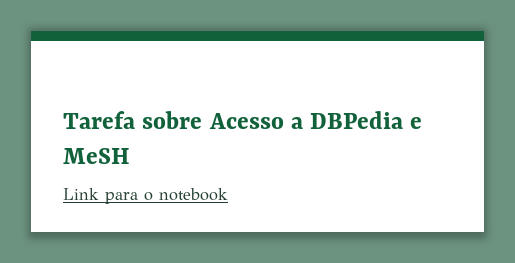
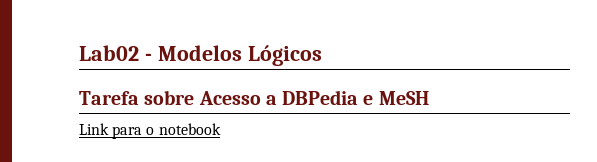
(63, 120) none -> [79,45,322,66] Lab02 - Modelos Lógicos //

